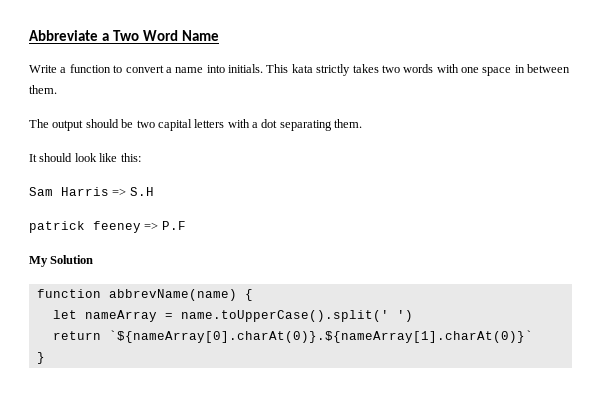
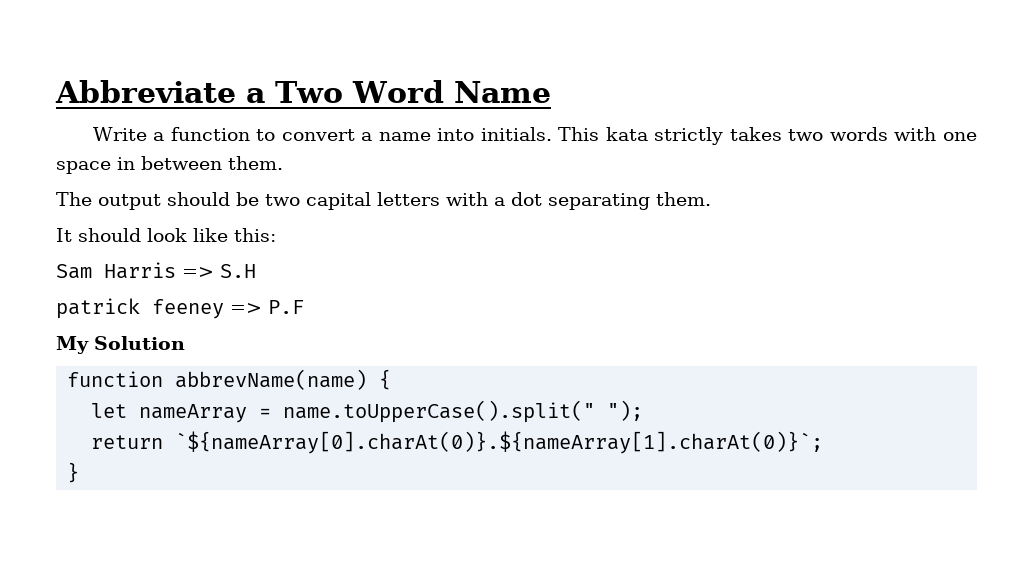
[180,310,413,322] name.toUpperCase().split(' ') -> [283,400,644,423] name.toUpperCase().split(" ");
[108,330,533,343] `${nameArray[0].charAt(0)}.${nameArray[1].charAt(0)}` -> [175,431,824,454] `${nameArray[0].charAt(0)}.${nameArray[1].charAt(0)}`;

